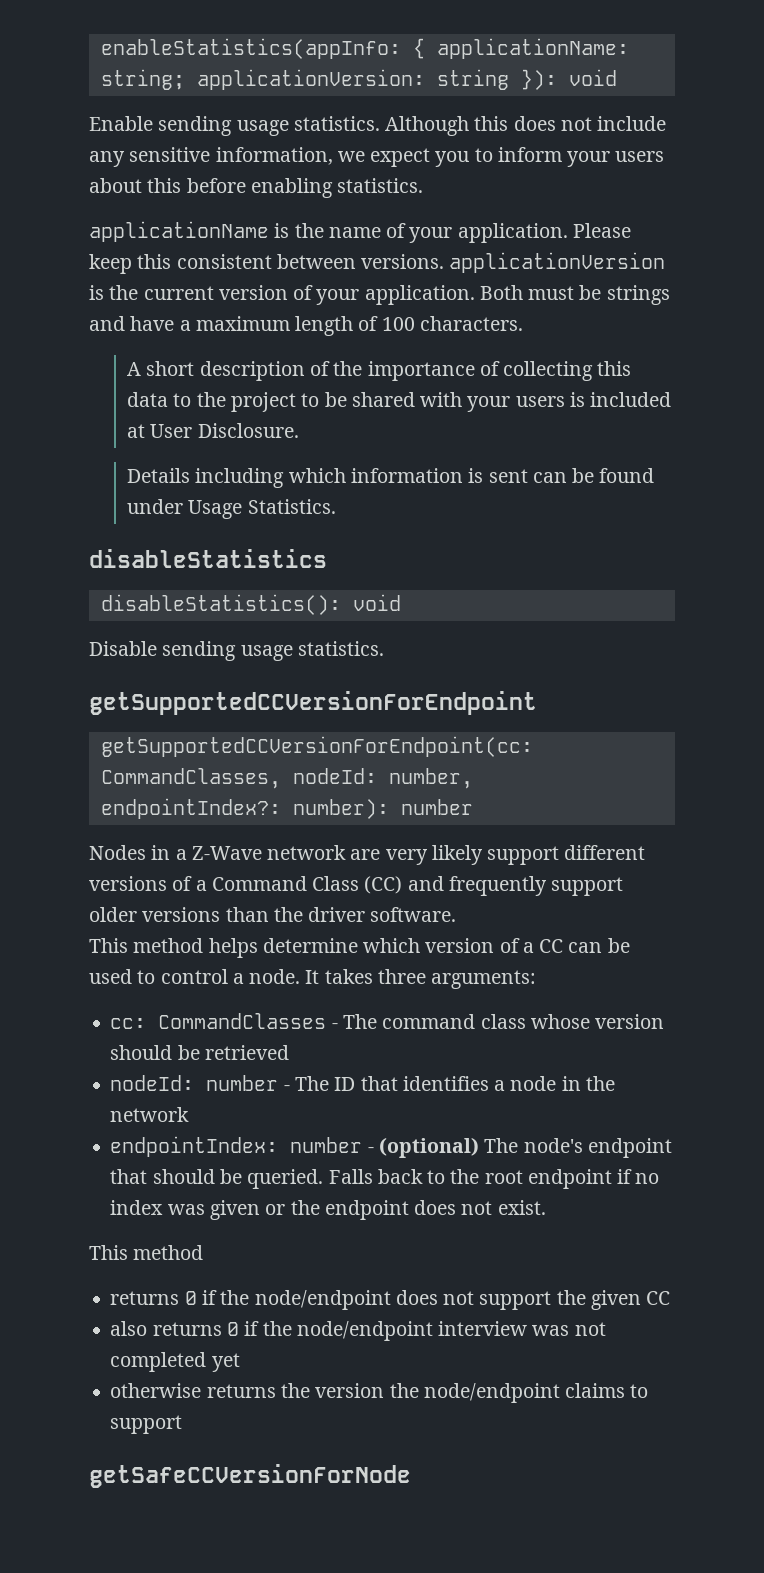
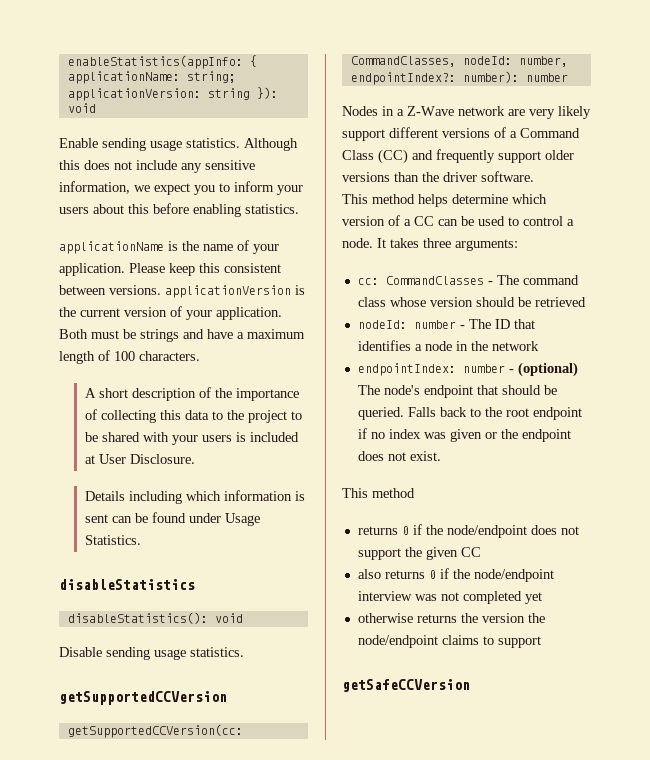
[89,691,537,715] [100,736,533,757] getSupportedCCVersionForEndpoint // getSupportedCCVersionForEndpoint(cc: -> [59,691,227,705] [67,724,243,738] getSupportedCCVersion // getSupportedCCVersion(cc:
[89,1464,411,1488] getSafeCCVersionForNode -> [342,679,470,692] getSafeCCVersion

